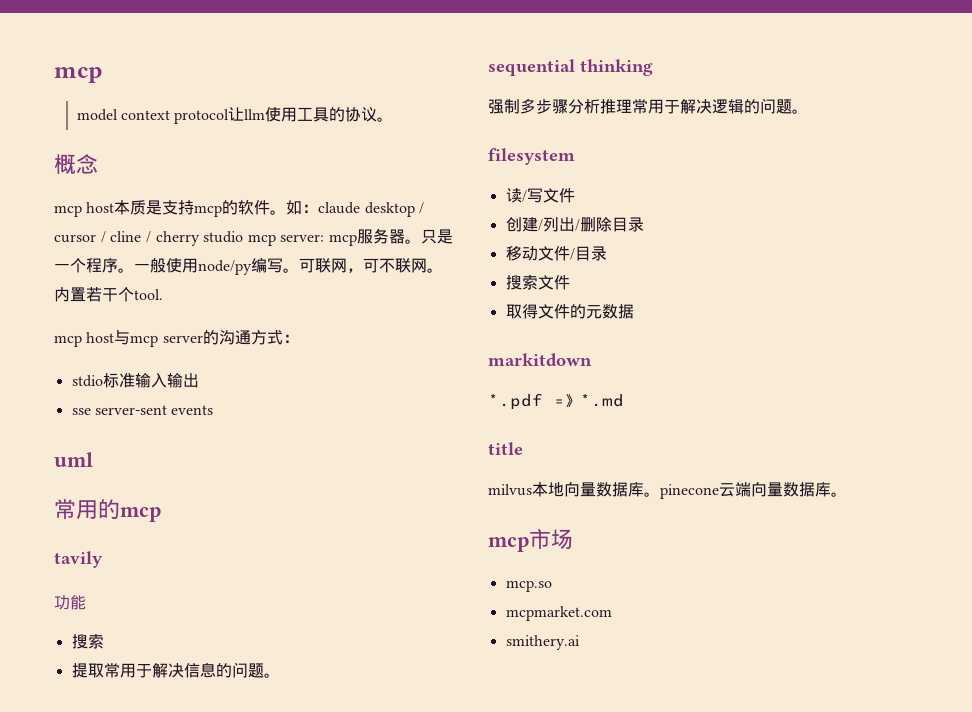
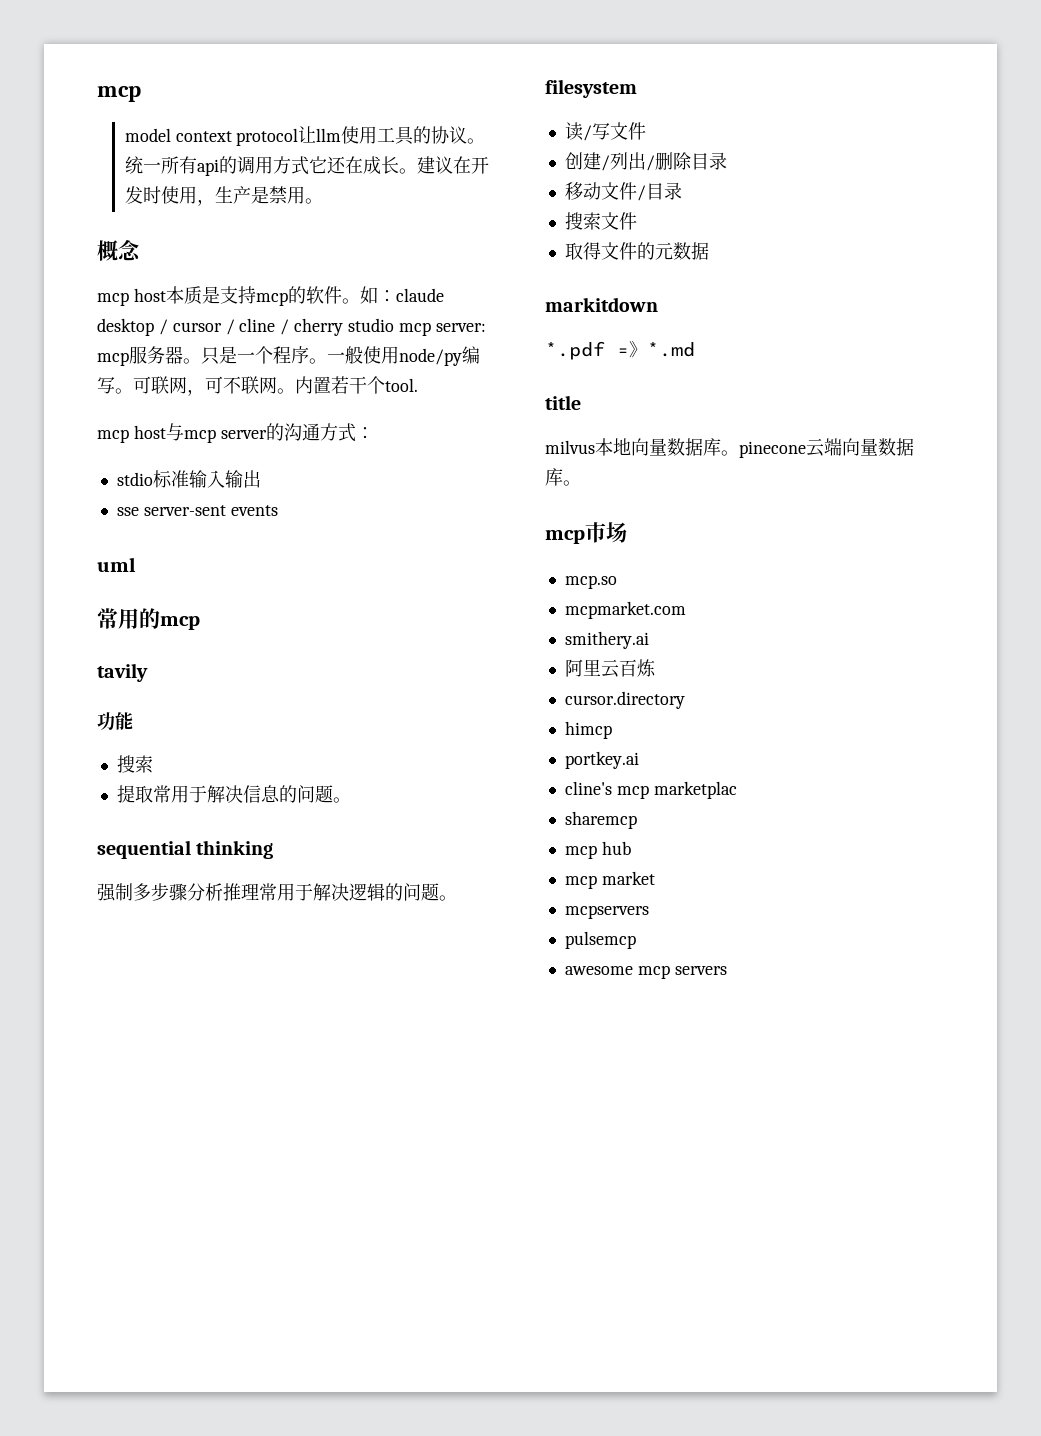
(394, 119) none -> [124,156,489,176] [124,186,323,206] 统一所有api的调用方式它还在成长。建议在开发时使用，生产是禁用。
(580, 642) none -> [564,659,656,678] [564,691,685,709] [564,721,612,739] [564,751,639,769] [564,781,737,799] [564,811,637,829] [564,841,631,859] [564,871,655,889] [564,905,649,919] [564,931,636,949] [564,965,727,979] // 阿里云百炼 // cursor.directory // himcp // portkey.ai // cline's mcp marketplac // sharemcp // mcp hub // mcp market // mcpservers // pulsemcp // awesome mcp servers

